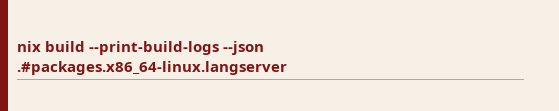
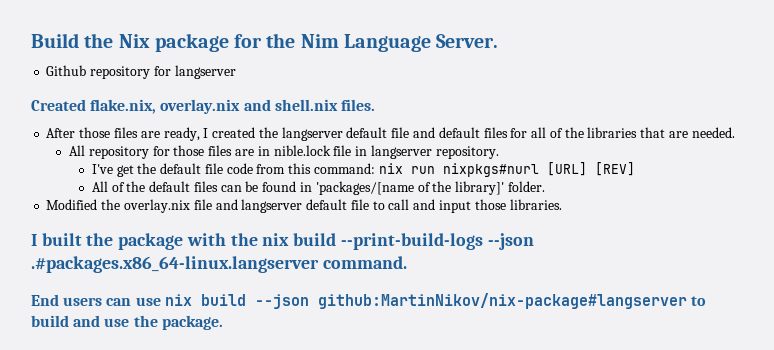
(17, 46) none -> [31,33,499,52] [46,65,236,79] [31,99,375,114] [46,127,735,141] [69,145,499,159] [91,162,635,177] [91,181,545,195] [46,199,562,213] [31,233,258,250] Build the Nix package for the Nim Language Server. // Github repository for langserver // Created flake.nix, overlay.nix and shell.nix files. // After those files are ready, I created the langserver default file and default files for all of the libraries that are needed. // All repository for those files are in nible.lock file in langserver repository. // I've get the default file code from this command: nix run nixpkgs#nurl [URL] [REV] // All of the default files can be found in 'packages/[name of the library]' folder. // Modified the overlay.nix file and langserver default file to call and input those libraries. // I built the package with the
(287, 68) none -> [322,256,407,269] [31,293,706,309] [31,315,223,330] command. // End users can use nix build --json github:MartinNikov/nix-package#langserver to build and use the package.

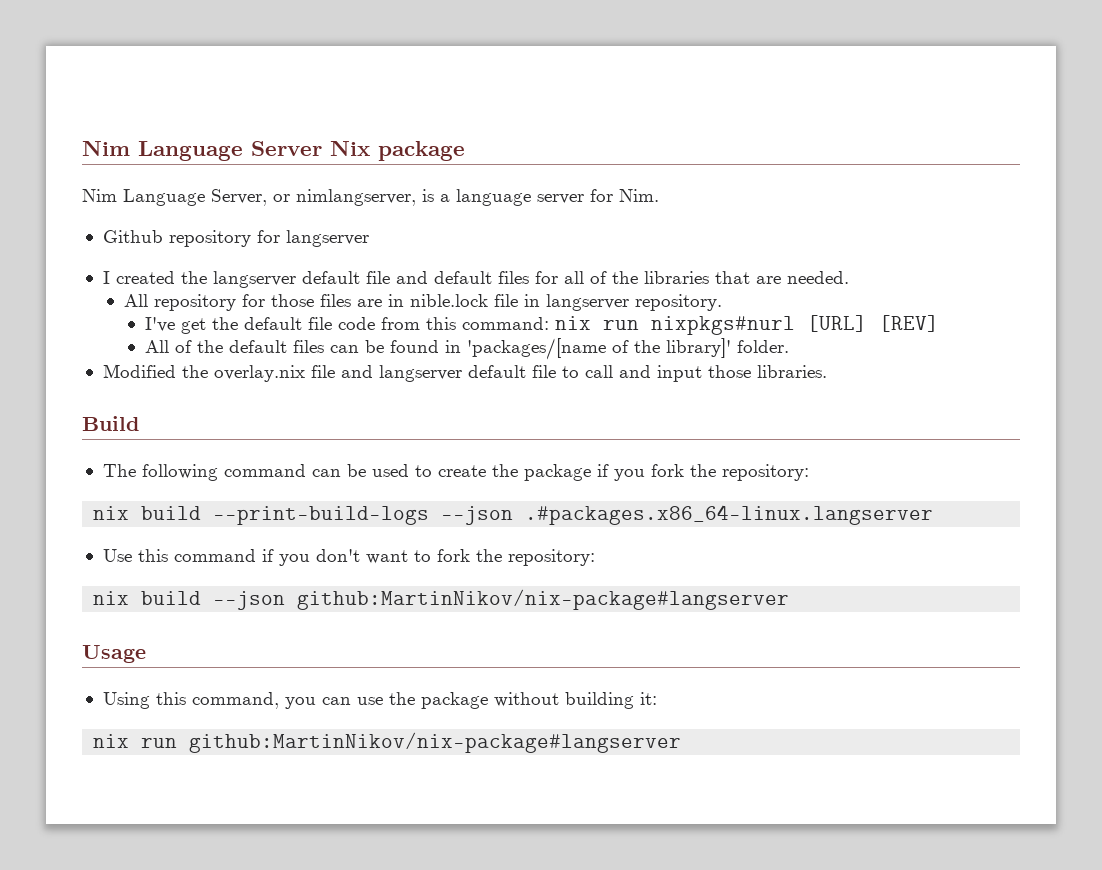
[31,33,114,48] Build the -> [82,141,322,161] Nim Language Server
[234,33,499,52] [46,65,236,79] [31,99,375,114] [46,127,200,141] for the Nim Language Server. // Github repository for langserver // Created flake.nix, overlay.nix and shell.nix files. // After those files are ready, -> [82,189,659,206] [102,230,369,247] // Nim Language Server, or nimlangserver, is a language server for Nim. // Github repository for langserver //
[31,233,258,250] I built the package with the -> [82,416,139,431] [102,464,809,481] Build // The following command can be used to create the package if you fork the repository: //
[322,256,407,269] [31,293,706,309] [31,315,223,330] command. // End users can use nix build --json github:MartinNikov/nix-package#langserver to build and use the package. -> [102,549,595,566] [93,589,790,610] [82,645,146,663] [102,692,657,709] [93,732,682,753] // Use this command if you don't want to fork the repository: // nix build --json github:MartinNikov/nix-package#langserver // Usage // Using this command, you can use the package without building it: // nix run github:MartinNikov/nix-package#langserver

